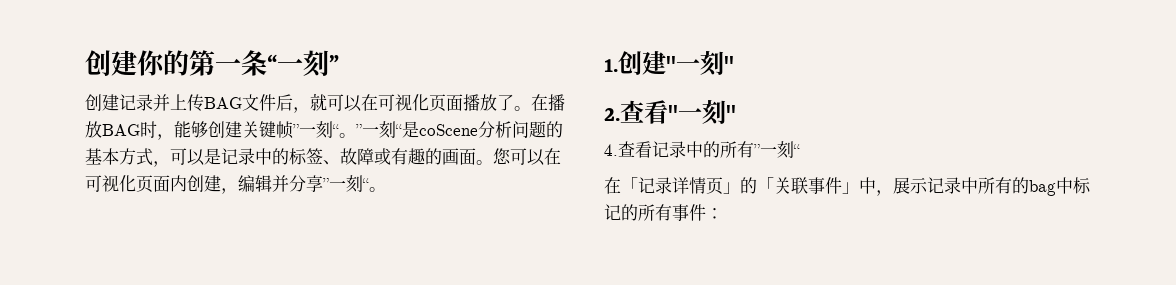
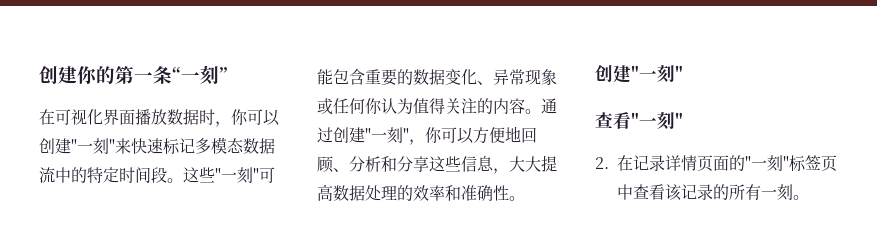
[85,93,565,113] [85,121,563,140] [85,148,561,167] [85,175,369,194] 创建记录并上传BAG文件后，就可以在可视化页面播放了。在播放BAG时，能够创建关键帧”一刻“。”一刻“是coScene分析问题的基本方式，可以是记录中的标签、故障或有趣的画面。您可以在可视化页面内创建，编辑并分享”一刻“ -> [39,109,280,127] [39,137,275,155] [39,167,275,184] [317,69,557,86] [317,98,557,115] [317,126,537,145] [317,155,557,174] [317,184,509,201] 在可视化界面播放数据时，你可以创建"一刻"来快速标记多模态数据流中的特定时间段。这些"一刻"可能包含重要的数据变化、异常现象或任何你认为值得关注的内容。通过创建"一刻"，你可以方便地回顾、分析和分享这些信息，大大提高数据处理的效率和准确性
[604,59,618,72] 1. -> (525, 198) none
[604,108,620,121] 2. -> (683, 72) none
[604,141,800,158] [604,177,1091,196] [604,204,723,221] 4.查看记录中的所有”一刻“ // 在「记录详情页」的「关联事件」中，展示记录中所有的bag中标记的所有事件： -> [595,155,838,172] [617,184,810,201] 2.在记录详情页面的"一刻"标签页中查看该记录的所有一刻。

